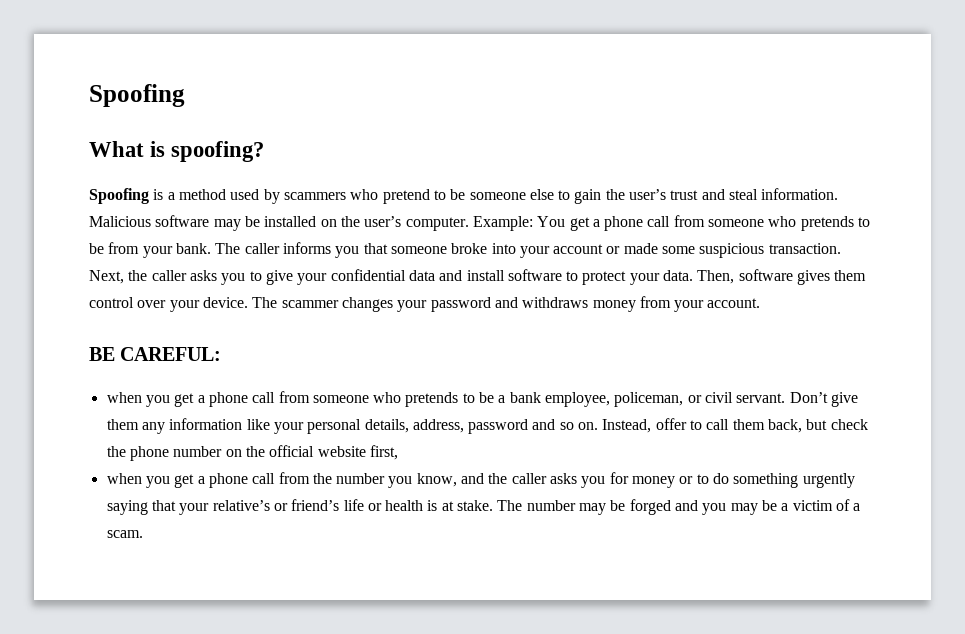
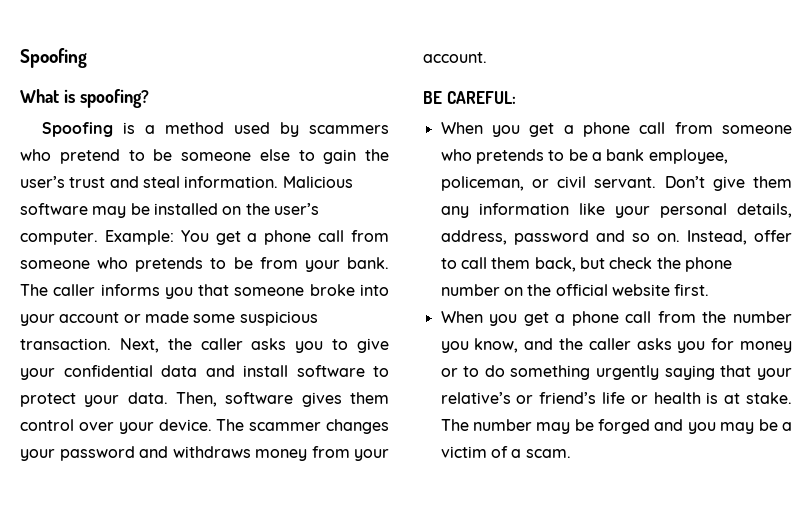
[106,392,142,403] when -> [440,122,483,134] When
[369,445,398,460] [106,473,142,484] first, // when -> [674,284,710,296] [440,311,483,323] first. // When

